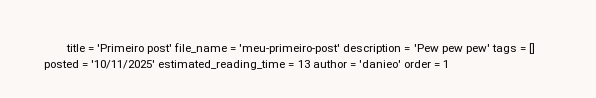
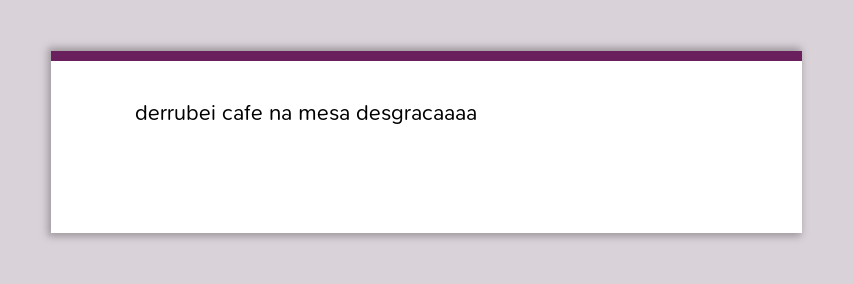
[65,43,536,54] [44,60,450,70] title = 'Primeiro post' file_name = 'meu-primeiro-post' description = 'Pew pew pew' tags = [] posted = '10/11/2025' estimated_reading_time = 13 author = 'danieo' order = 1 -> [135,104,477,124] derrubei cafe na mesa desgracaaaa

